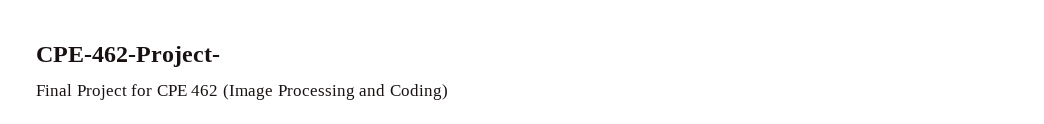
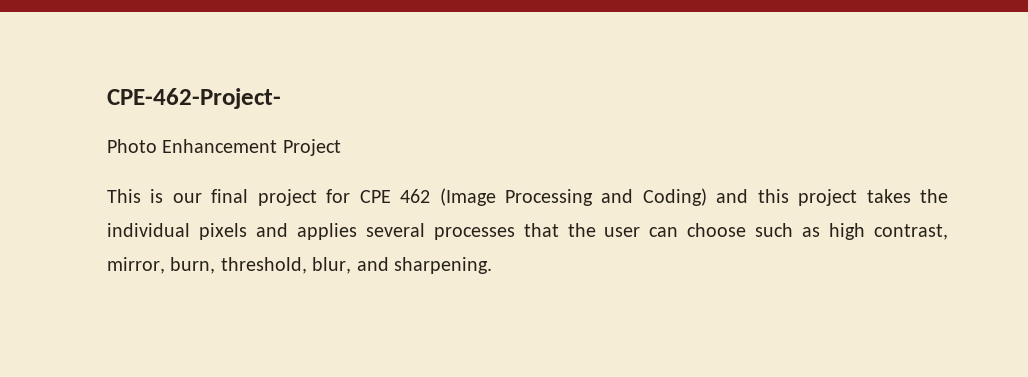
[36,84,72,96] Final -> [107,139,278,153] Photo Enhancement
(127, 92) none -> [107,189,317,206] // This is our final project
(448, 92) none -> [716,189,948,206] [107,223,949,240] [107,257,492,274] and this project takes the individual pixels and applies several processes that the user can choose such as high contrast, mirror, burn, threshold, blur, and sharpening.

